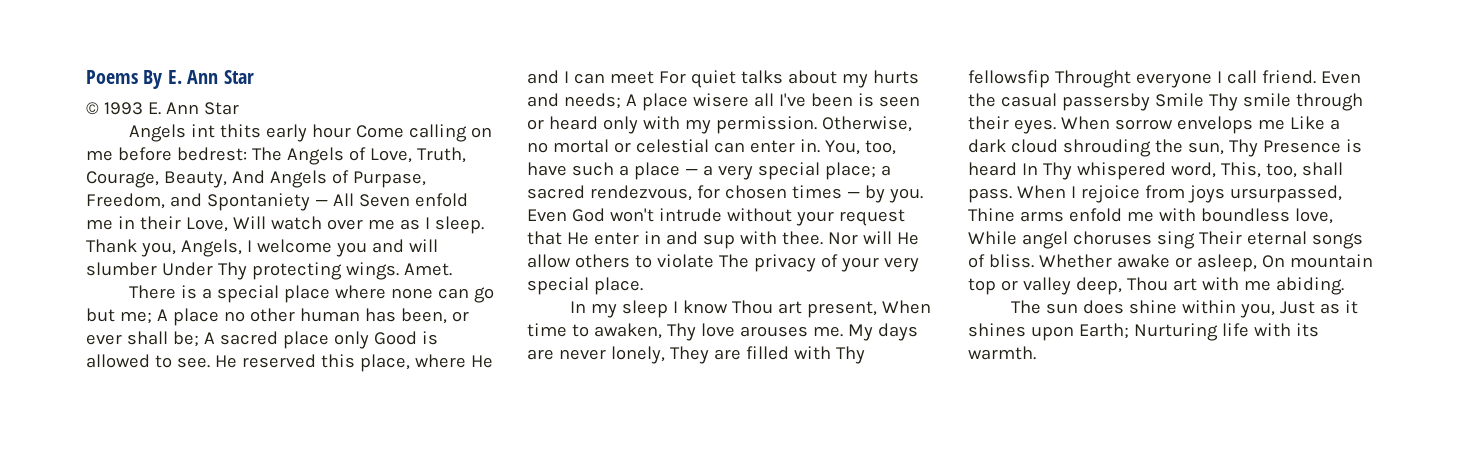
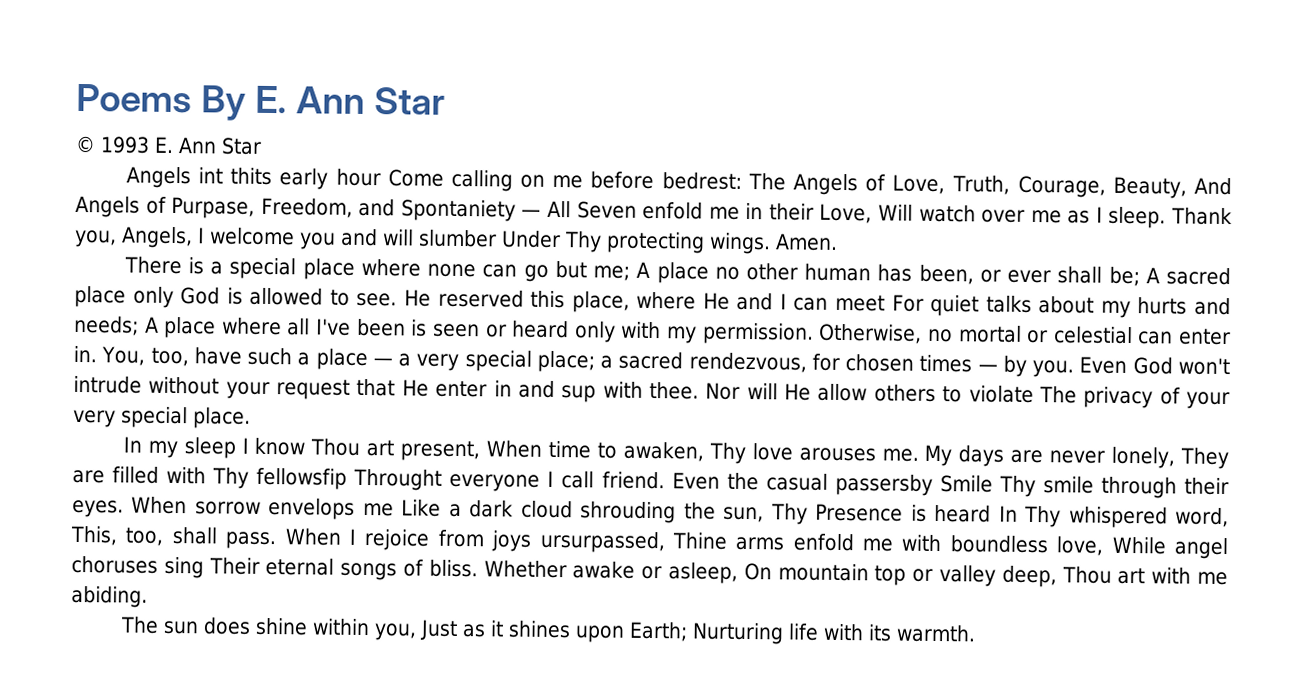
[403,263,452,276] Amet. -> [775,233,838,251] Amen.
[373,331,417,345] Good -> [180,287,221,305] God
[692,93,749,107] wisere -> [221,317,282,336] where

